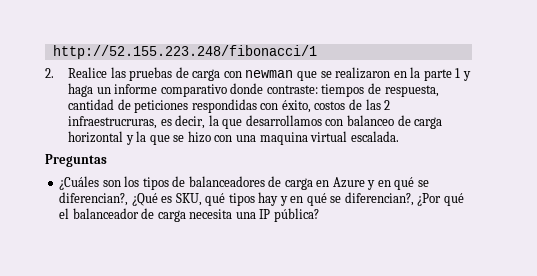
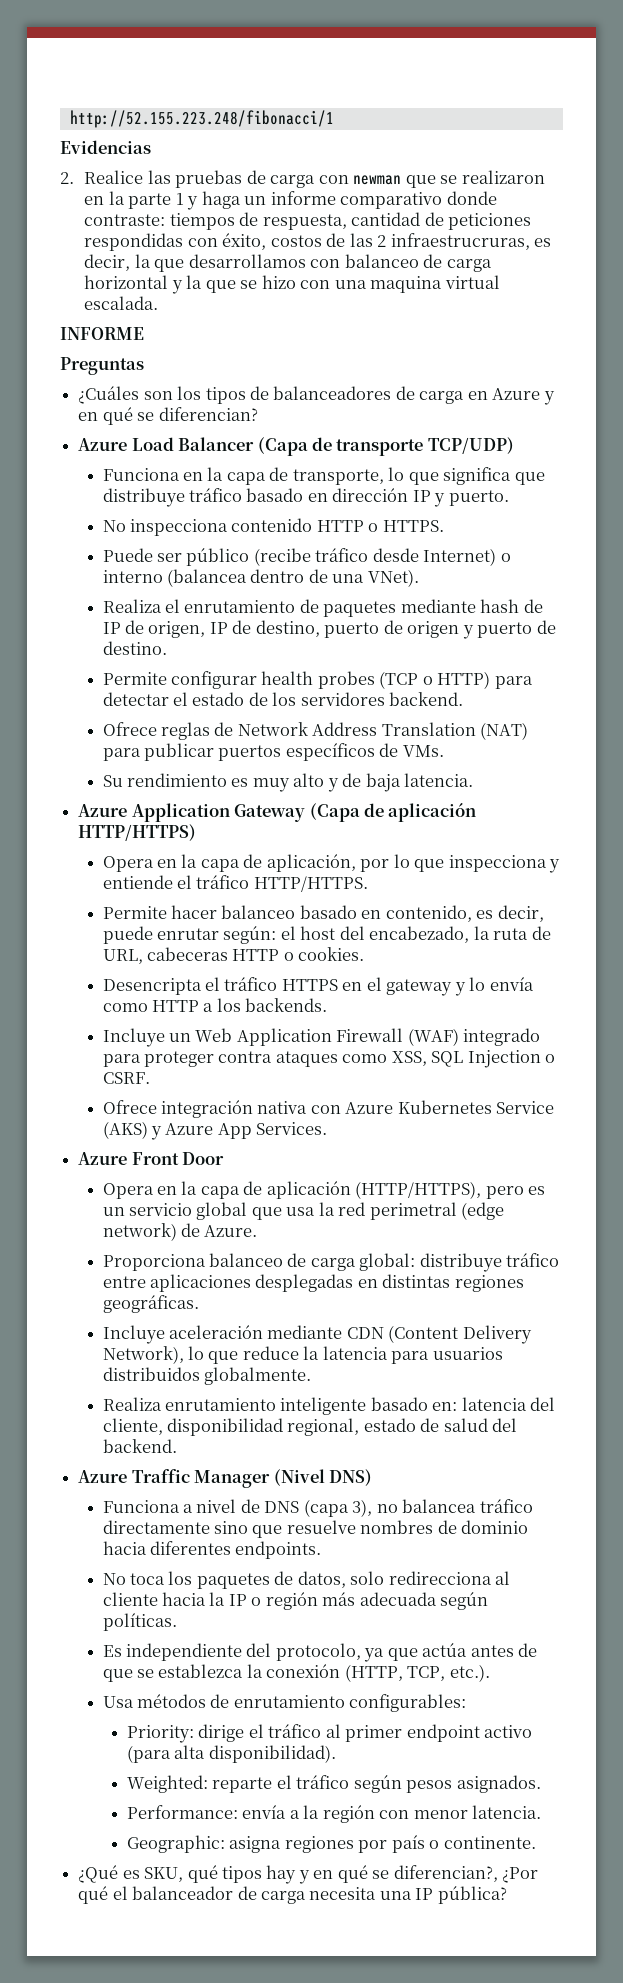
(317, 52) none -> [60,140,151,154] // Evidencias
(399, 136) none -> [60,327,144,340] // INFORME
[59,192,129,206] diferencian?, -> [158,407,258,421] [78,437,514,456] [102,467,545,485] [102,488,509,507] [102,518,444,536] [102,548,511,566] [102,569,419,587] [102,599,543,617] [102,620,556,639] [102,641,167,655] [102,671,533,689] [102,692,464,706] [102,722,529,740] [102,743,444,761] [102,773,474,792] [78,803,477,822] [78,824,197,841] [102,854,561,873] [102,875,368,892] [102,905,544,922] [102,926,551,944] [102,947,365,964] [102,977,534,996] [102,998,328,1012] [102,1028,541,1047] [102,1050,556,1068] [102,1072,150,1084] [102,1100,555,1118] [102,1121,328,1140] [78,1152,225,1165] [102,1181,546,1199] [102,1202,505,1220] [102,1223,258,1241] [102,1253,560,1272] [102,1274,524,1292] [102,1295,199,1313] [102,1325,532,1344] [102,1346,503,1364] [102,1367,312,1385] [102,1397,556,1415] [102,1418,518,1436] [102,1439,177,1453] [78,1469,372,1488] [102,1499,533,1517] [102,1520,529,1538] [102,1541,322,1559] [102,1571,511,1589] [102,1592,489,1610] [102,1613,177,1631] [102,1643,538,1662] [102,1664,490,1682] [102,1694,467,1712] [126,1724,533,1743] [126,1745,336,1763] [126,1775,541,1793] [126,1805,542,1823] [126,1835,536,1853] diferencian? // Azure Load Balancer (Capa de transporte TCP/UDP) // Funciona en la capa de transporte, lo que significa que distribuye tráfico basado en dirección IP y puerto. // No inspecciona contenido HTTP o HTTPS. // Puede ser público (recibe tráfico desde Internet) o interno (balancea dentro de una VNet). // Realiza el enrutamiento de paquetes mediante hash de IP de origen, IP de destino, puerto de origen y puerto de destino. // Permite configurar health probes (TCP o HTTP) para detectar el estado de los servidores backend. // Ofrece reglas de Network Address Translation (NAT) para publicar puertos específicos de VMs. // Su rendimiento es muy alto y de baja latencia. // Azure Application Gateway (Capa de aplicación HTTP/HTTPS) // Opera en la capa de aplicación, por lo que inspecciona y entiende el tráfico HTTP/HTTPS. // Permite hacer balanceo basado en contenido, es decir, puede enrutar según: el host del encabezado, la ruta de URL, cabeceras HTTP o cookies. // Desencripta el tráfico HTTPS en el gateway y lo envía como HTTP a los backends. // Incluye un Web Application Firewall (WAF) integrado para proteger contra ataques como XSS, SQL Injection o CSRF. // Ofrece integración nativa con Azure Kubernetes Service (AKS) y Azure App Services. // Azure Front Door // Opera en la capa de aplicación (HTTP/HTTPS), pero es un servicio global que usa la red perimetral (edge network) de Azure. // Proporciona balanceo de carga global: distribuye tráfico entre aplicaciones desplegadas en distintas regiones geográficas. // Incluye aceleración mediante CDN (Content Delivery Network), lo que reduce la latencia para usuarios distribuidos globalmente. // Realiza enrutamiento inteligente basado en: latencia del cliente, disponibilidad regional, estado de salud del backend. // Azure Traffic Manager (Nivel DNS) // Funciona a nivel de DNS (capa 3), no balancea tráfico directamente sino que resuelve nombres de dominio hacia diferentes endpoints. // No toca los paquetes de datos, solo redirecciona al cliente hacia la IP o región más adecuada según políticas. // Es independiente del protocolo, ya que actúa antes de que se establezca la conexión (HTTP, TCP, etc.). // Usa métodos de enrutamiento configurables: // Priority: dirige el tráfico al primer endpoint activo (para alta disponibilidad). // Weighted: reparte el tráfico según pesos asignados. // Performance: envía a la región con menor latencia. // Geographic: asigna regiones por país o continente. //

